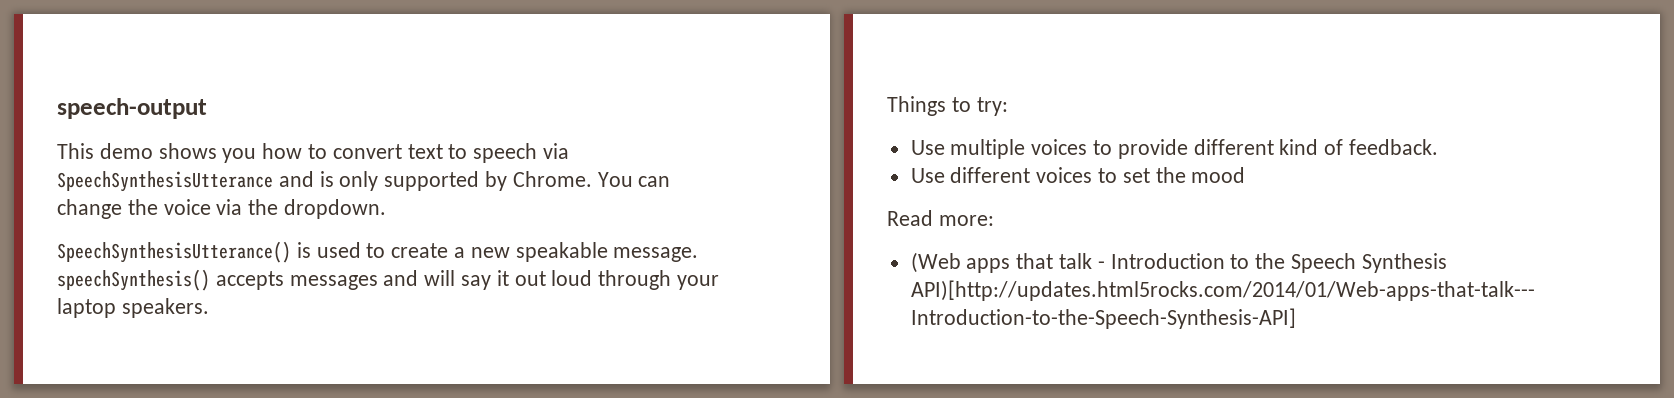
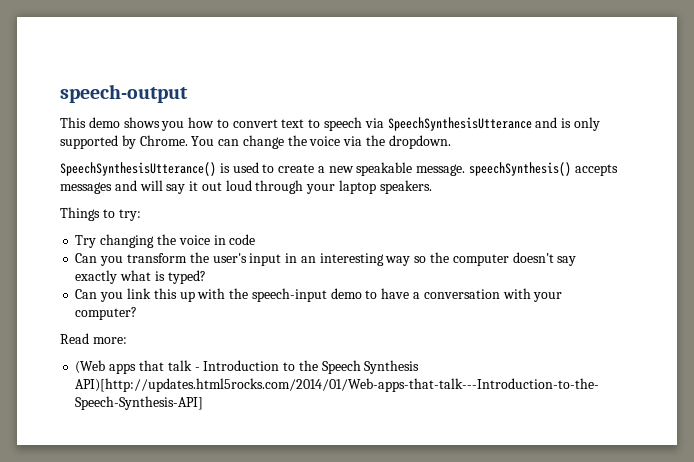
[910,139,1439,159] [910,167,1246,183] Use multiple voices to provide different kind of feedback. // Use different voices to set the mood -> [75,234,256,248] [75,252,577,266] [75,270,206,284] [75,288,563,302] [75,307,138,320] Try changing the voice in code // Can you transform the user's input in an interesting way so the computer doesn't say exactly what is typed? // Can you link this up with the speech-input demo to have a conversation with your computer?

